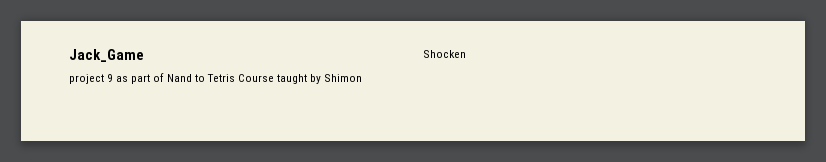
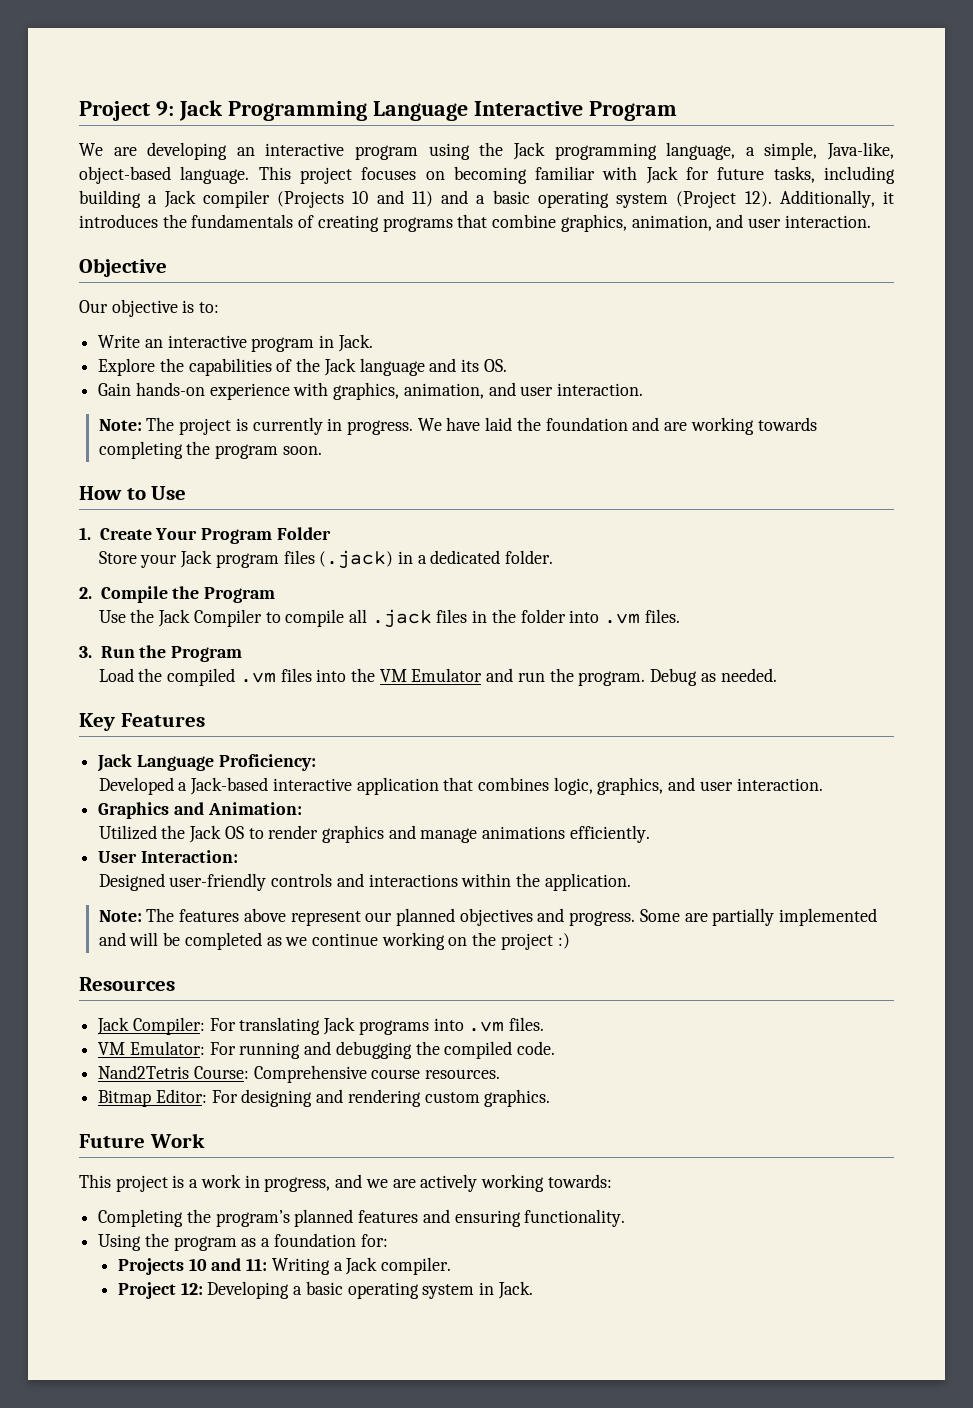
[69,49,144,62] [69,73,363,84] [423,50,466,58] Jack_Game // project 9 as part of Nand to Tetris Course taught by Shimon Shocken -> [79,100,677,121] [79,142,895,160] [79,166,895,184] [79,190,894,208] [79,214,871,232] [79,258,167,277] [79,299,220,317] [98,334,373,352] [98,358,507,376] [98,382,644,400] [98,417,817,435] [98,441,322,459] [79,486,187,500] [79,527,331,544] [98,550,554,569] [79,586,276,603] [98,609,680,628] [79,645,243,662] [98,668,777,686] [79,713,205,731] [97,754,316,772] [98,777,823,795] [98,802,302,819] [98,825,650,843] [98,850,238,863] [98,873,631,891] [98,908,878,926] [98,932,570,950] [79,977,175,991] [97,1017,545,1035] [98,1041,556,1059] [98,1065,501,1083] [98,1089,551,1107] [79,1133,205,1148] [79,1174,612,1192] [98,1209,626,1227] [98,1233,388,1251] [117,1257,451,1275] [117,1281,533,1299] Project 9: Jack Programming Language Interactive Program // We are developing an interactive program using the Jack programming language, a simple, Java-like, object-based language. This project focuses on becoming familiar with Jack for future tasks, including building a Jack compiler (Projects 10 and 11) and a basic operating system (Project 12). Additionally, it introduces the fundamentals of creating programs that combine graphics, animation, and user interaction. // Objective // Our objective is to: // Write an interactive program in Jack. // Explore the capabilities of the Jack language and its OS. // Gain hands-on experience with graphics, animation, and user interaction. // Note: The project is currently in progress. We have laid the foundation and are working towards completing the program soon. // How to Use // 1. Create Your Program Folder // Store your Jack program files (.jack) in a dedicated folder. // 2. Compile the Program // Use the Jack Compiler to compile all .jack files in the folder into .vm files. // 3. Run the Program // Load the compiled .vm files into the VM Emulator and run the program. Debug as needed. // Key Features // Jack Language Proficiency: // Developed a Jack-based interactive application that combines logic, graphics, and user interaction. // Graphics and Animation: // Utilized the Jack OS to render graphics and manage animations efficiently. // User Interaction: // Designed user-friendly controls and interactions within the application. // Note: The features above represent our planned objectives and progress. Some are partially implemented and will be completed as we continue working on the project :) // Resources // Jack Compiler: For translating Jack programs into .vm files. // VM Emulator: For running and debugging the compiled code. // Nand2Tetris Course: Comprehensive course resources. // Bitmap Editor: For designing and rendering custom graphics. // Future Work // This project is a work in progress, and we are actively working towards: // Completing the program’s planned features and ensuring functionality. // Using the program as a foundation for: // Projects 10 and 11: Writing a Jack compiler. // Project 12: Developing a basic operating system in Jack.

